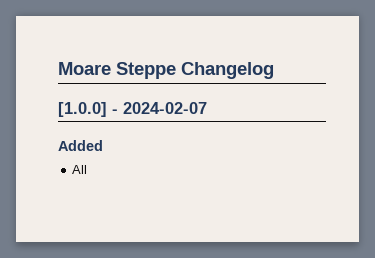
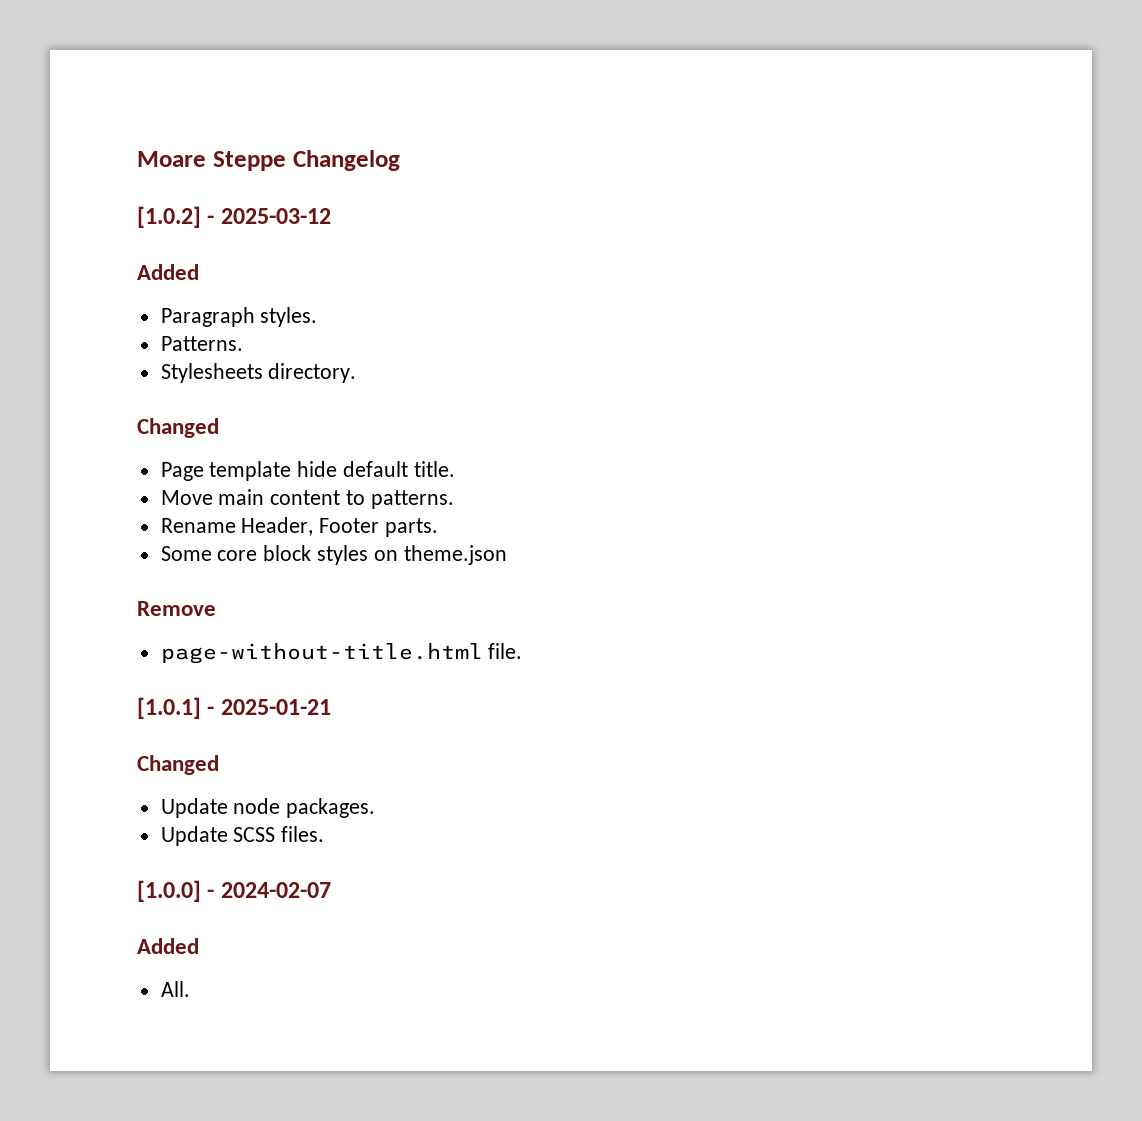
(274, 70) none -> [137,206,331,228] [137,264,199,280] [160,307,318,327] [160,336,243,351] [160,363,357,383] [137,418,219,438] [160,461,455,481] [160,489,454,509] [160,517,439,537] [160,545,507,565] [137,601,216,616] [160,643,523,664] [137,697,331,719] [137,755,219,775] [160,798,376,818] [160,826,325,846] // [1.0.2] - 2025-03-12 // Added // Paragraph styles. // Patterns. // Stylesheets directory. // Changed // Page template hide default title. // Move main content to patterns. // Rename Header, Footer parts. // Some core block styles on theme.json // Remove // page-without-title.html file. // [1.0.1] - 2025-01-21 // Changed // Update node packages. // Update SCSS files.
[72,165,88,174] All -> [160,981,190,997] All.

